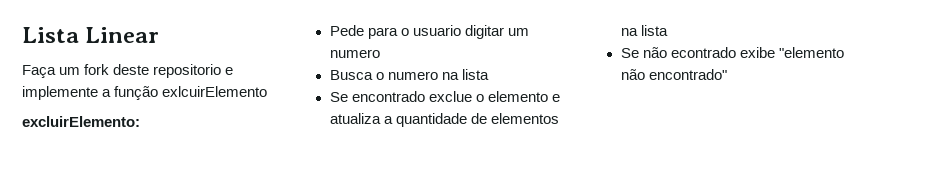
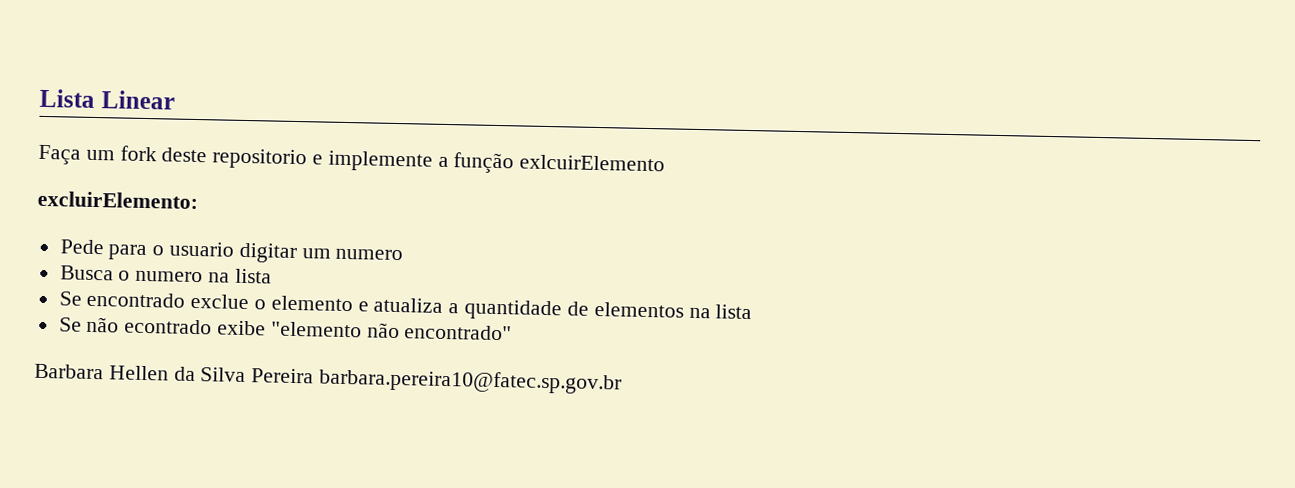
(727, 74) none -> [34,363,623,395] // Barbara Hellen da Silva Pereira barbara.pereira10@fatec.sp.gov.br

